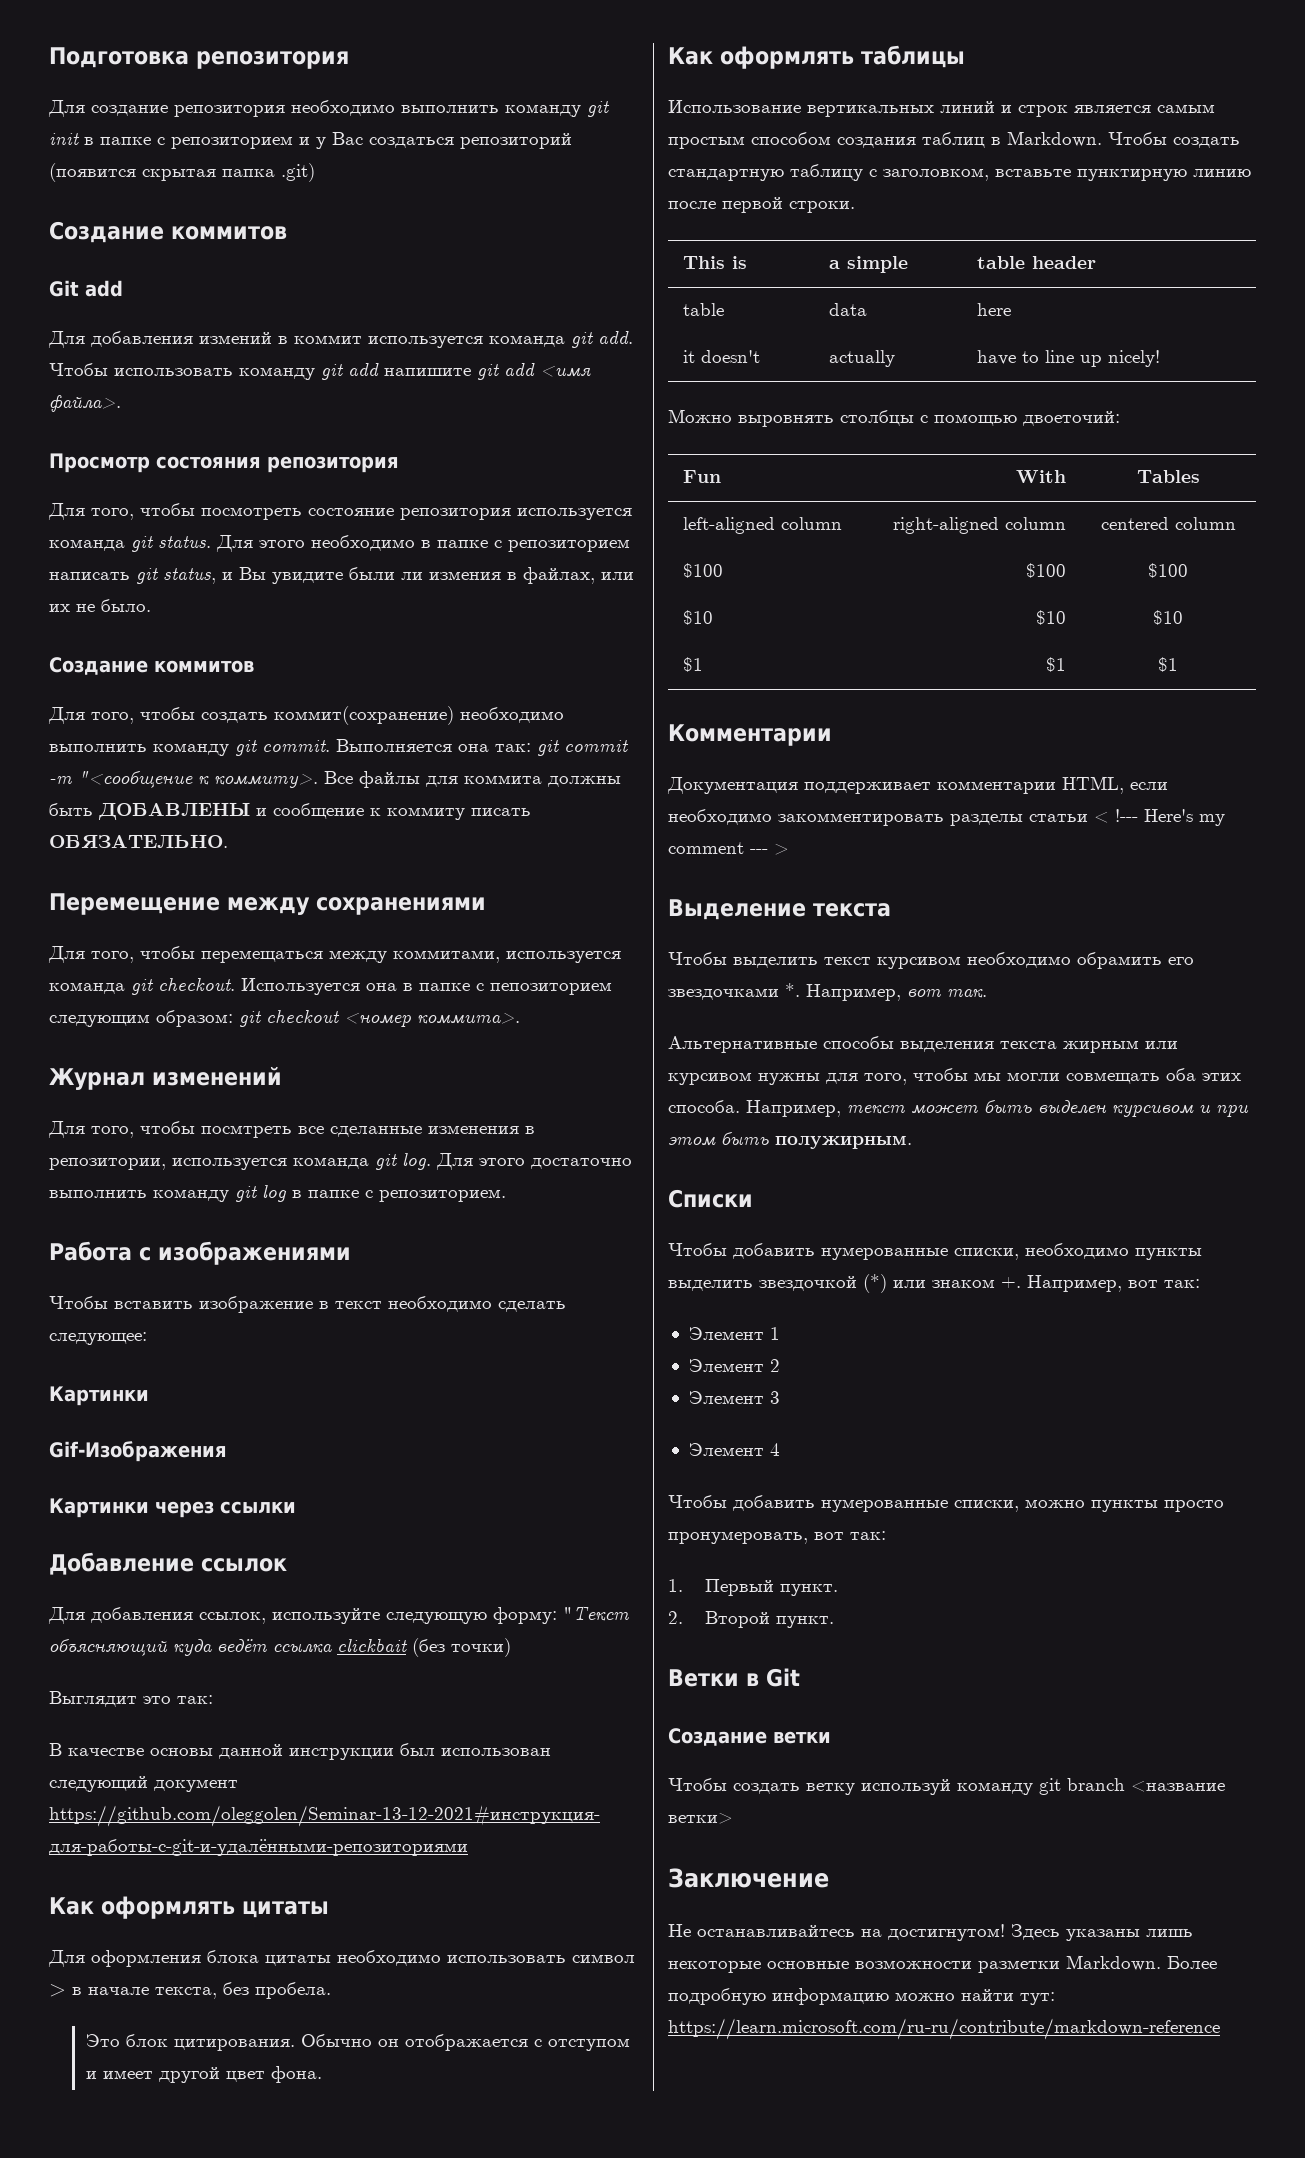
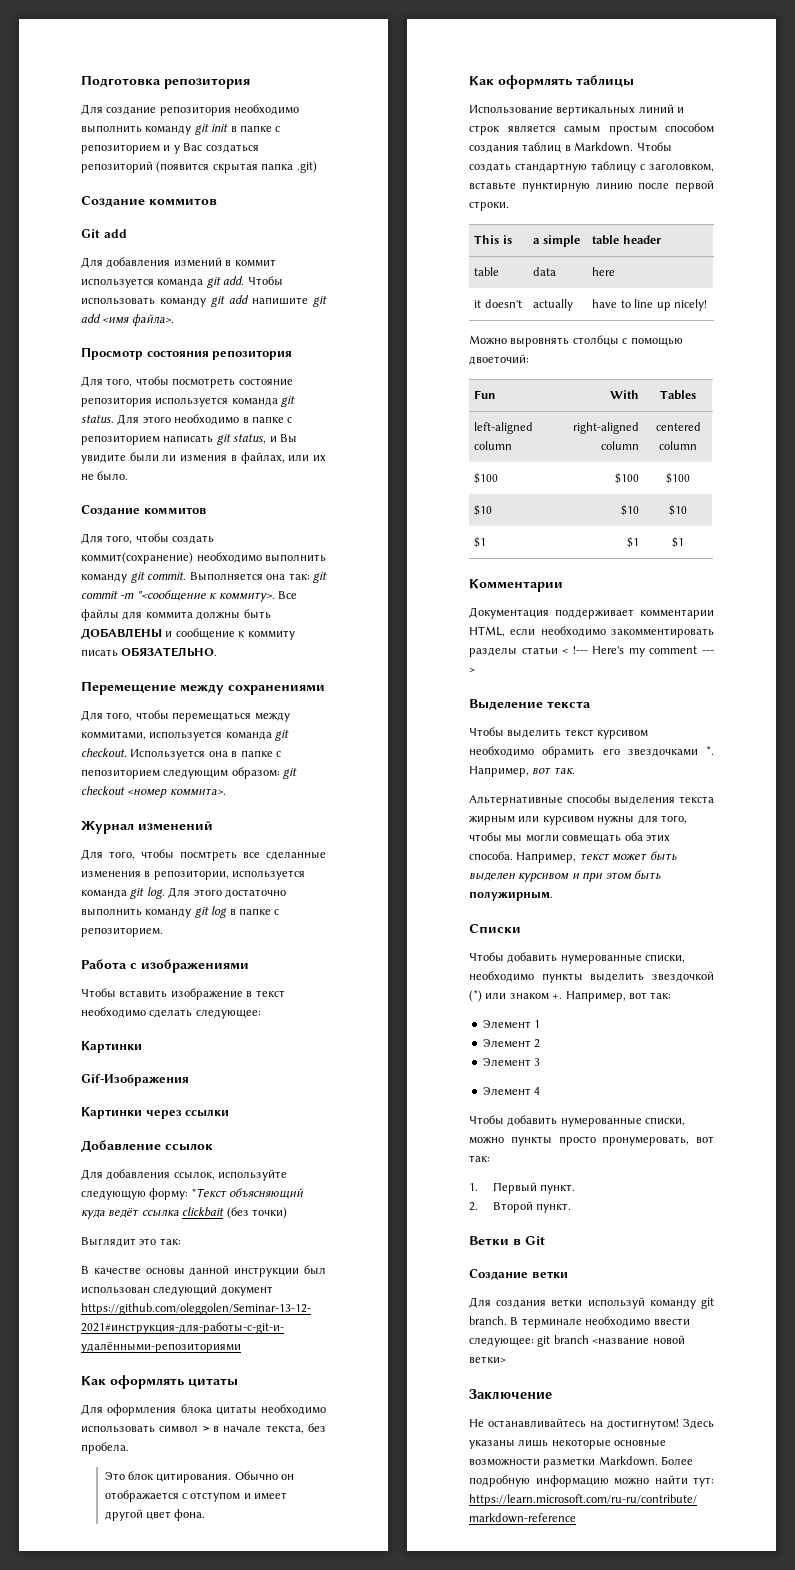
[668,1778,1033,1795] Чтобы создать ветку используй команду -> [469,1297,714,1309] [469,1316,690,1328] [469,1337,534,1347] Для создания ветки используй команду git branch. В терминале необходимо ввести следующее:
(1225, 1786) none -> [652,1335,685,1345] новой

